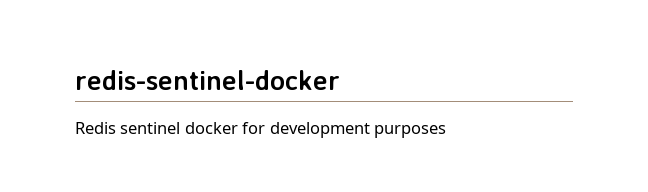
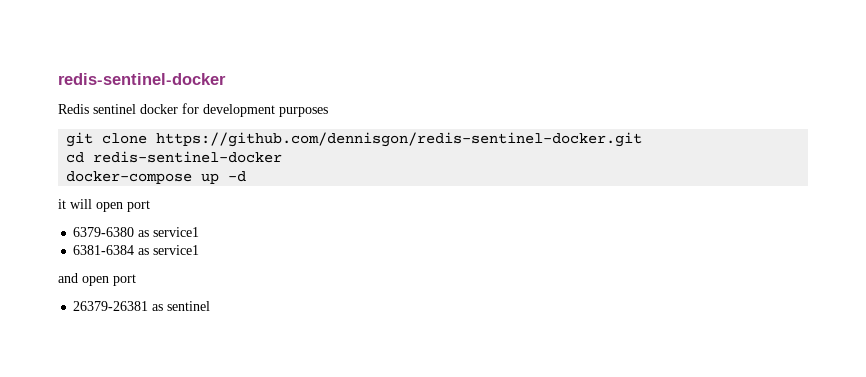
(447, 131) none -> [66,132,643,147] [66,151,283,163] [66,171,247,184] [58,199,150,212] [73,227,200,237] [73,245,200,255] [58,273,136,286] [73,301,211,311] // git clone https://github.com/dennisgon/redis-sentinel-docker.git // cd redis-sentinel-docker // docker-compose up -d // it will open port // 6379-6380 as service1 // 6381-6384 as service1 // and open port // 26379-26381 as sentinel

